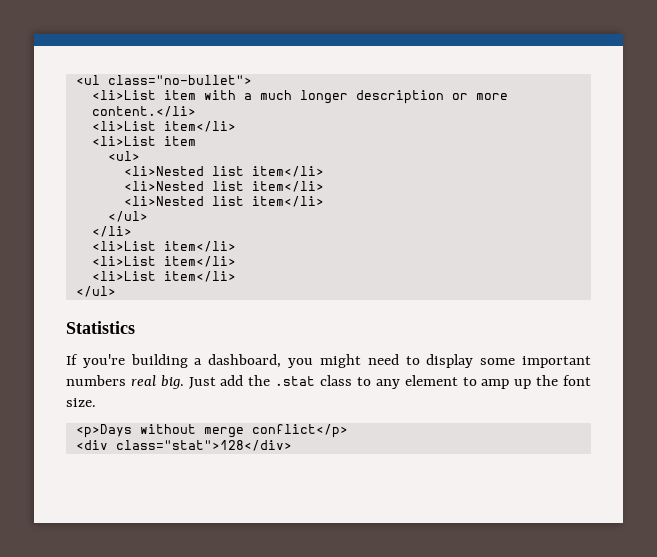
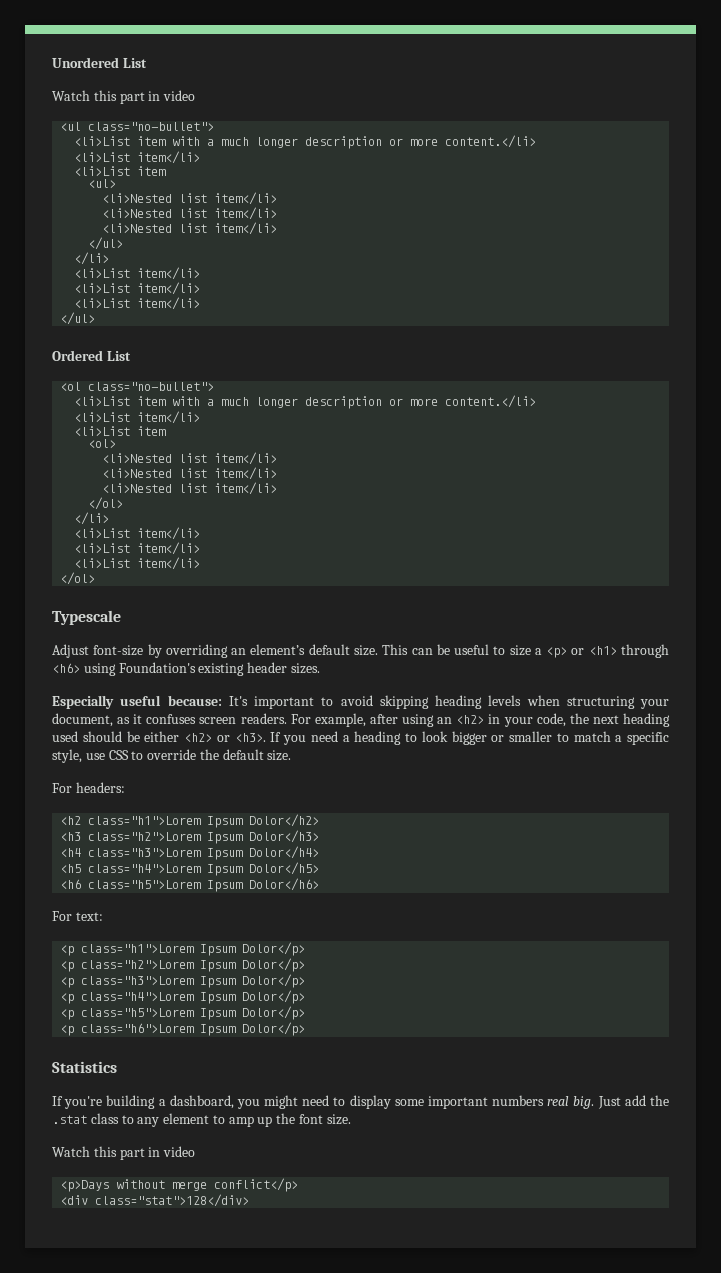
(75, 80) none -> [52,57,147,68] [52,90,196,104] Unordered List // Watch this part in video //
(116, 291) none -> [52,350,131,361] [60,382,215,391] [74,395,537,409] [74,411,201,424] [74,426,167,436] [88,439,117,448] [102,452,278,465] [102,467,278,480] [102,482,278,495] [88,497,124,510] [74,512,110,525] [74,527,201,540] [74,542,201,555] [74,557,201,570] [60,572,96,585] [52,610,121,625] [52,644,670,658] [52,662,320,676] [52,695,669,709] [52,713,671,727] [52,731,669,745] [52,749,292,763] [52,782,125,793] [60,814,320,828] [60,830,320,844] [60,846,320,860] [60,862,320,876] [60,878,320,892] [52,911,103,921] [60,942,306,956] [60,958,306,972] [60,974,306,988] [60,990,306,1004] [60,1006,306,1020] [60,1022,306,1036] // Ordered List // <ol class="no-bullet"> // <li>List item with a much longer description or more content.</li> // <li>List item</li> // <li>List item // <ol> // <li>Nested list item</li> // <li>Nested list item</li> // <li>Nested list item</li> // </ol> // </li> // <li>List item</li> // <li>List item</li> // <li>List item</li> // </ol> // Typescale // Adjust font-size by overriding an element’s default size. This can be useful to size a <p> or <h1> through <h6> using Foundation's existing header sizes. // Especially useful because: It's important to avoid skipping heading levels when structuring your document, as it confuses screen readers. For example, after using an <h2> in your code, the next heading used should be either <h2> or <h3>. If you need a heading to look bigger or smaller to match a specific style, use CSS to override the default size. // For headers: // <h2 class="h1">Lorem Ipsum Dolor</h2> // <h3 class="h2">Lorem Ipsum Dolor</h3> // <h4 class="h3">Lorem Ipsum Dolor</h4> // <h5 class="h4">Lorem Ipsum Dolor</h5> // <h6 class="h5">Lorem Ipsum Dolor</h6> // For text: // <p class="h1">Lorem Ipsum Dolor</p> // <p class="h2">Lorem Ipsum Dolor</p> // <p class="h3">Lorem Ipsum Dolor</p> // <p class="h4">Lorem Ipsum Dolor</p> // <p class="h5">Lorem Ipsum Dolor</p> // <p class="h6">Lorem Ipsum Dolor</p>
(96, 402) none -> [52,1146,196,1160] // Watch this part in video

